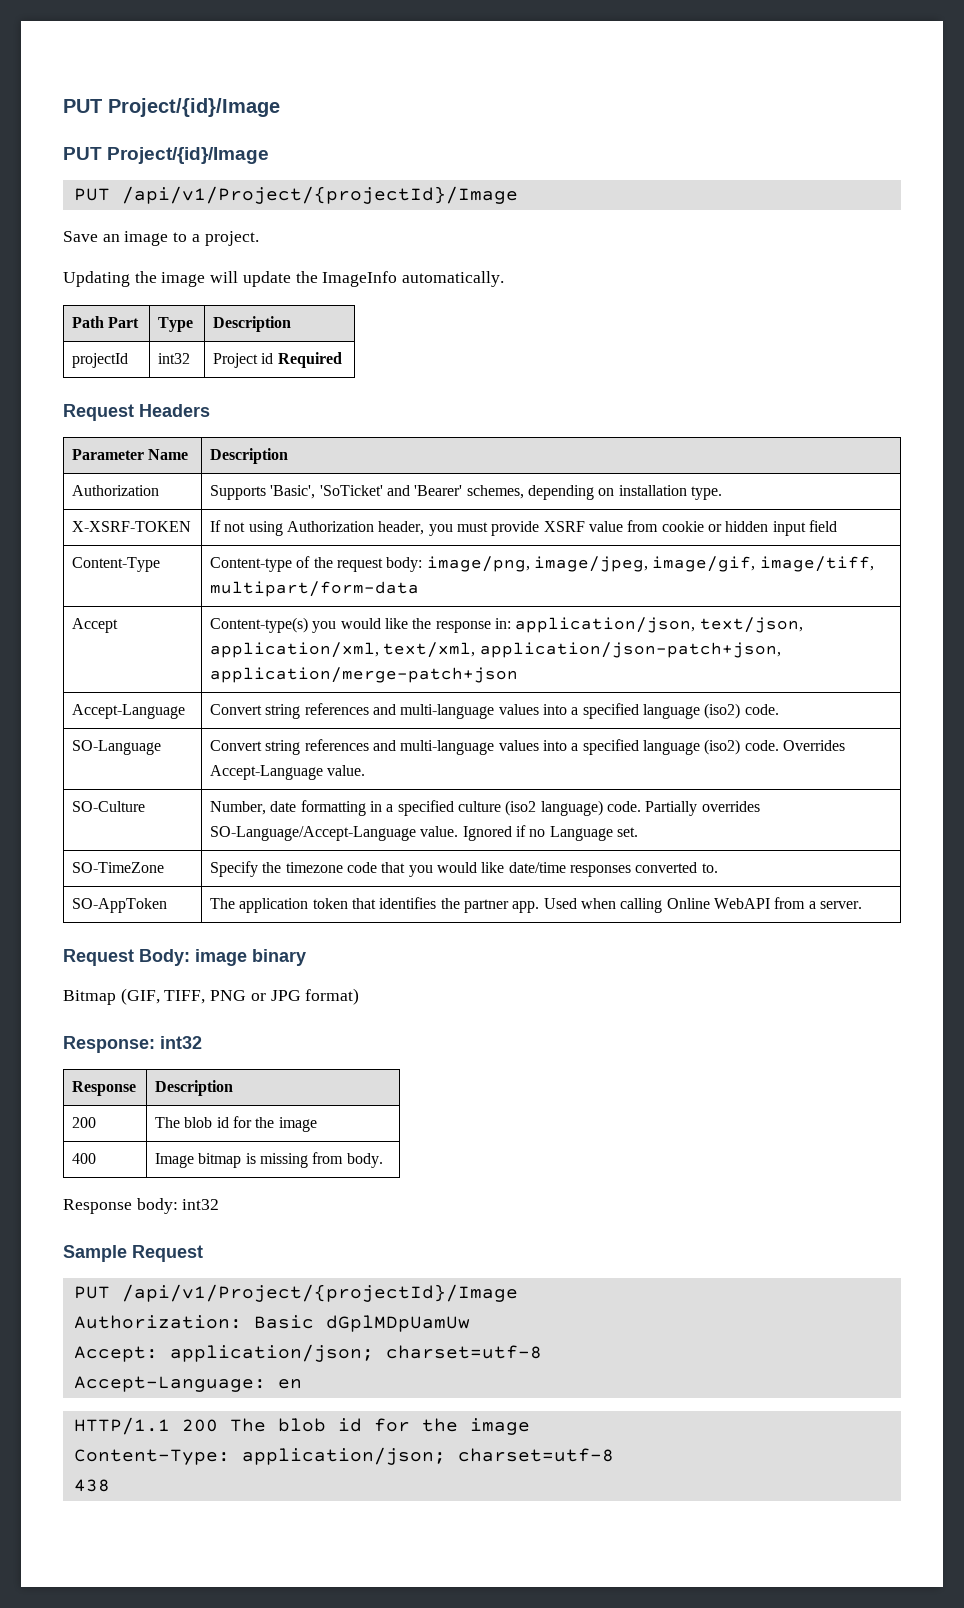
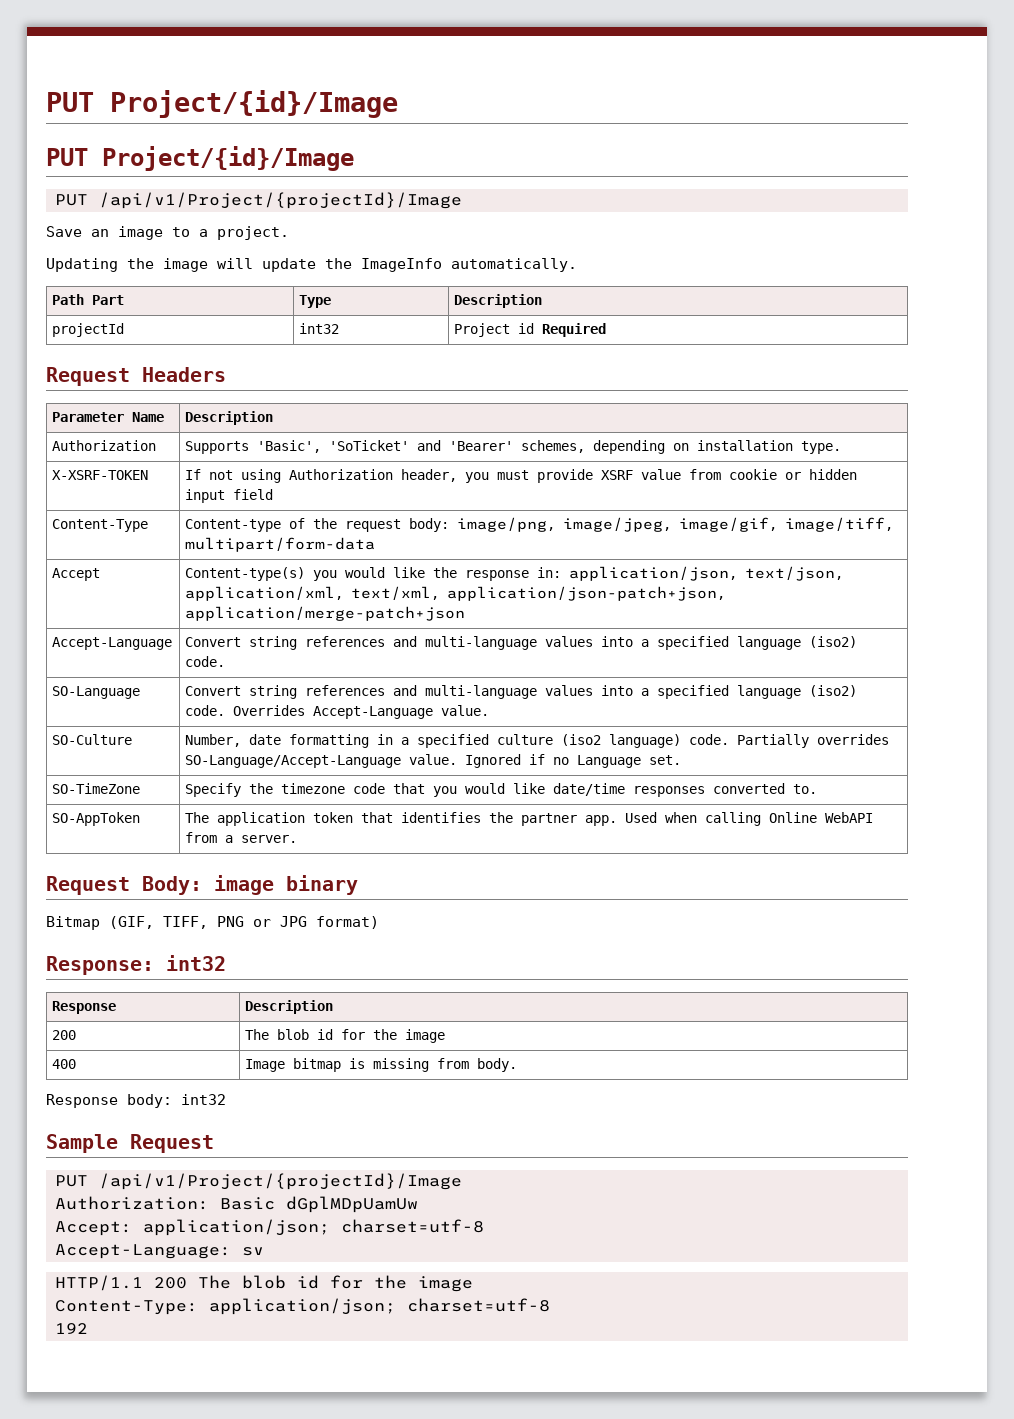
[277,1379,302,1389] en -> [242,1247,264,1256] sv
[73,1479,110,1492] 438 -> [55,1323,88,1334] 192

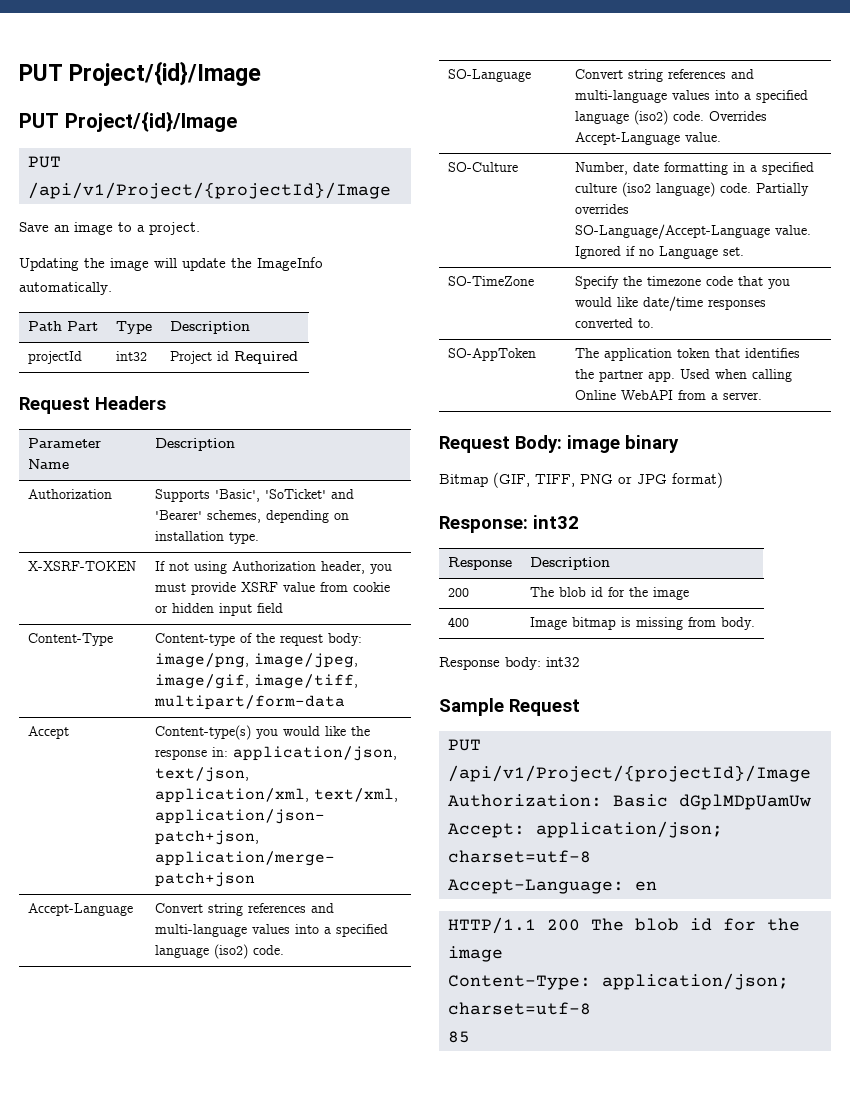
[242,1247,264,1256] sv -> [635,881,657,891] en
[55,1323,88,1334] 192 -> [448,1031,470,1043] 85

